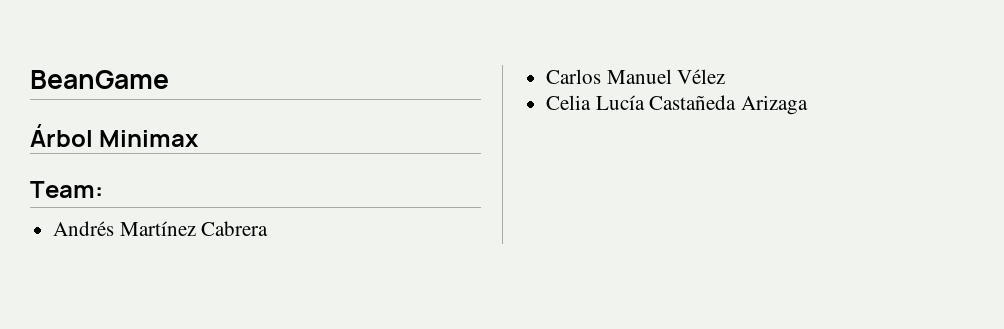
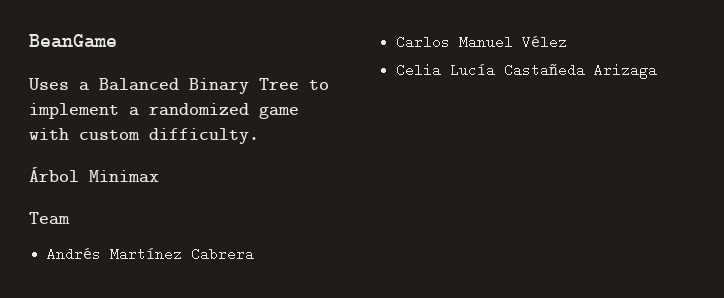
(169, 79) none -> [28,78,329,94] [29,103,299,119] [29,128,259,144] // Uses a Balanced Binary Tree to implement a randomized game with custom difficulty.
[30,181,103,198] Team: -> [29,212,70,225] Team

